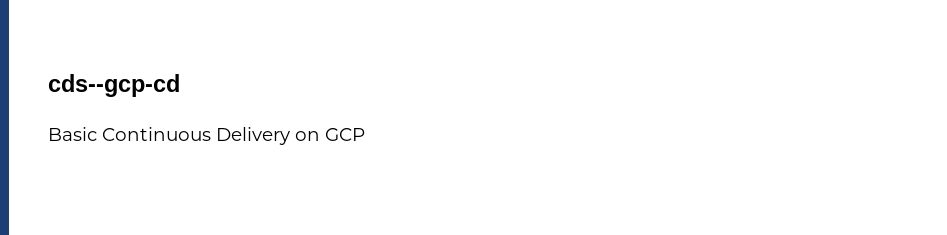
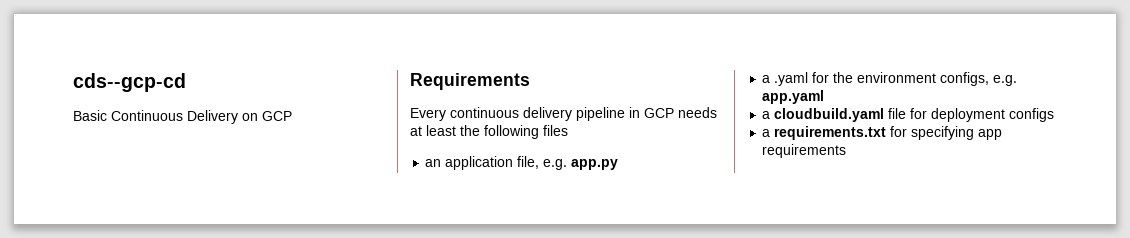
(365, 134) none -> [410,73,530,90] [410,107,717,121] [410,125,568,139] [425,156,619,170] [762,72,1018,86] [762,90,825,104] [762,108,1055,122] [762,126,1003,140] [762,144,847,158] // Requirements // Every continuous delivery pipeline in GCP needs at least the following files // an application file, e.g. app.py // a .yaml for the environment configs, e.g. app.yaml // a cloudbuild.yaml file for deployment configs // a requirements.txt for specifying app requirements

